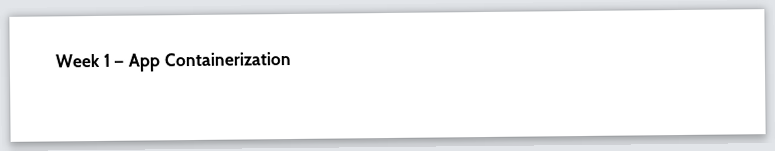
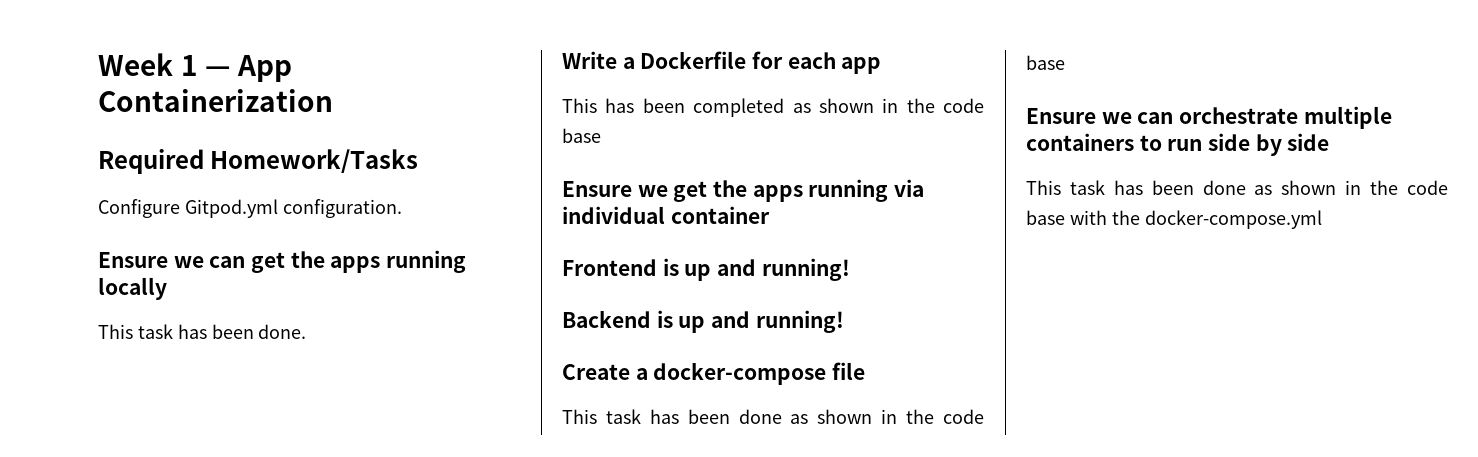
(291, 59) none -> [98,149,419,174] [98,199,402,218] [98,250,467,273] [98,277,167,300] [98,324,307,339] [562,51,882,74] [562,98,984,117] [562,128,601,143] [562,179,925,202] [562,206,770,224] [562,258,850,281] [562,310,844,333] [562,362,866,385] [562,409,984,424] [1026,55,1065,70] [1026,106,1392,129] [1026,133,1330,156] [1026,180,1448,195] [1026,210,1322,229] // Required Homework/Tasks // Configure Gitpod.yml configuration. // Ensure we can get the apps running locally // This task has been done. // Write a Dockerfile for each app // This has been completed as shown in the code base // Ensure we get the apps running via individual container // Frontend is up and running! // Backend is up and running! // Create a docker-compose file // This task has been done as shown in the code base // Ensure we can orchestrate multiple containers to run side by side // This task has been done as shown in the code base with the docker-compose.yml

